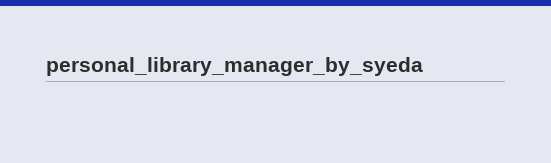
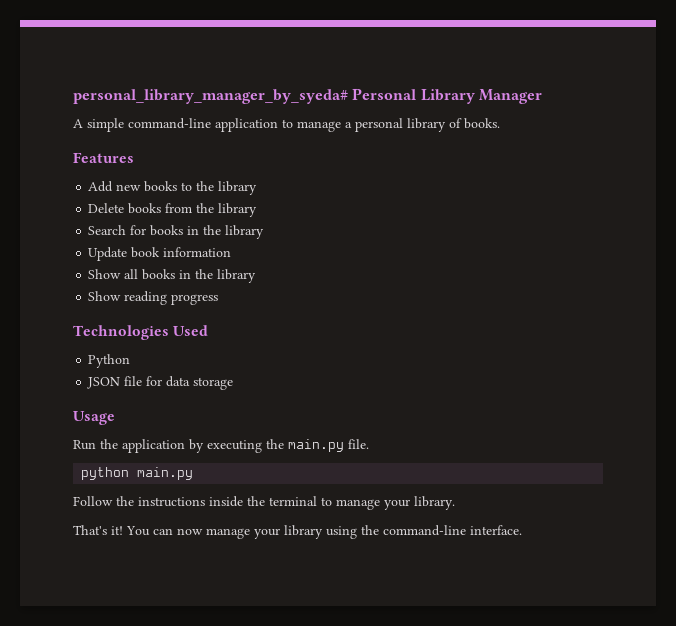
[46,57,423,76] personal_library_manager_by_syeda -> [73,88,542,104] [73,118,500,132] [73,152,134,163] [88,181,258,195] [88,203,258,217] [88,225,265,239] [88,247,232,261] [88,269,257,283] [88,291,219,305] [73,325,209,340] [88,354,131,368] [87,376,234,390] [73,411,115,425] [73,439,369,453] [81,467,194,480] [73,496,455,510] [73,525,522,539] personal_library_manager_by_syeda# Personal Library Manager // A simple command-line application to manage a personal library of books. // Features // Add new books to the library // Delete books from the library // Search for books in the library // Update book information // Show all books in the library // Show reading progress // Technologies Used // Python // JSON file for data storage // Usage // Run the application by executing the main.py file. // python main.py // Follow the instructions inside the terminal to manage your library. // That's it! You can now manage your library using the command-line interface.

